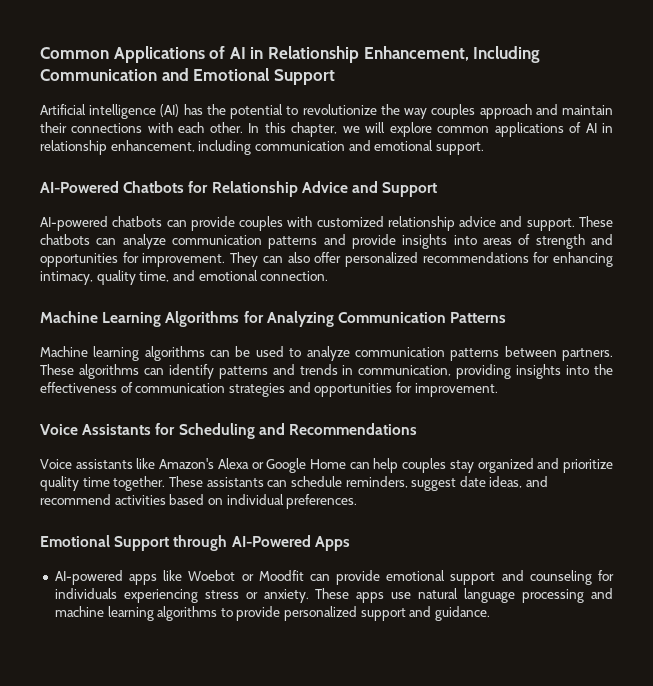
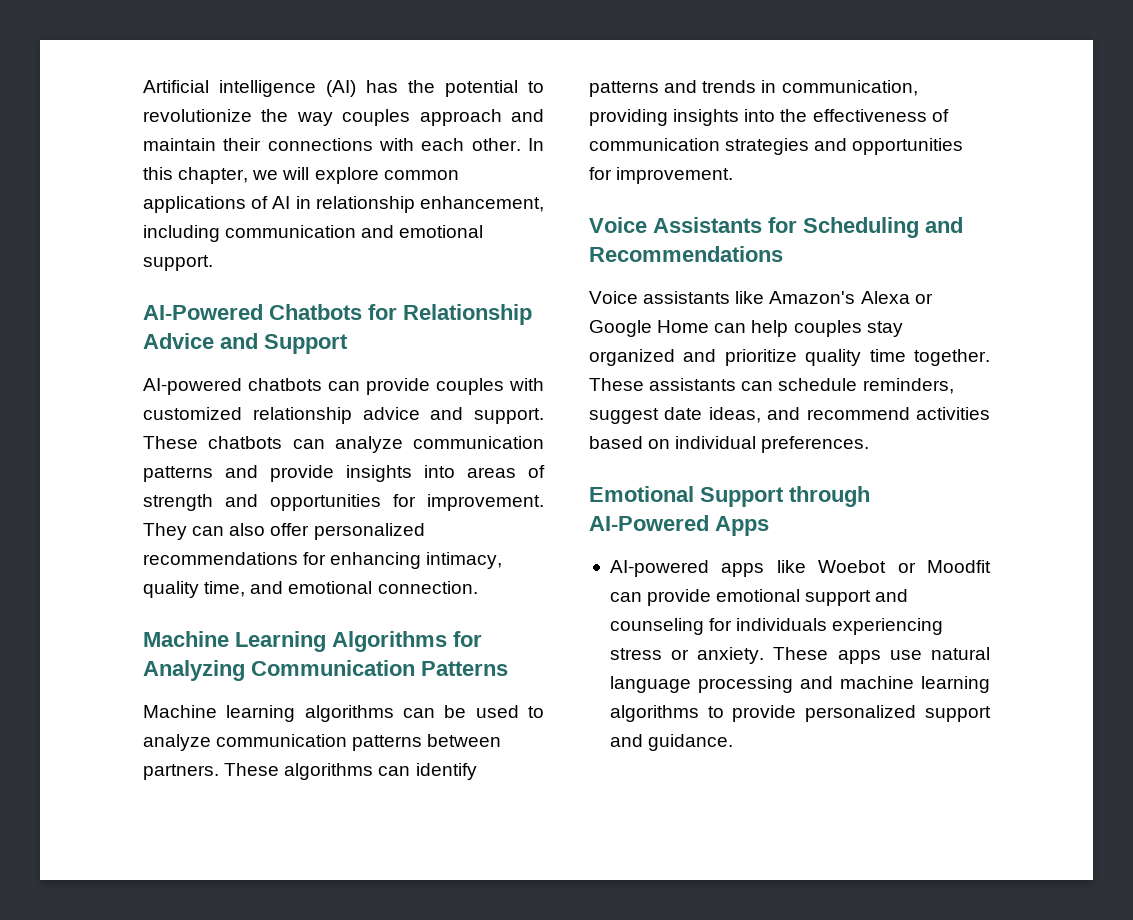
[40,46,541,63] [40,68,335,85] Common Applications of AI in Relationship Enhancement, Including Communication and Emotional Support // -> (143, 86) none

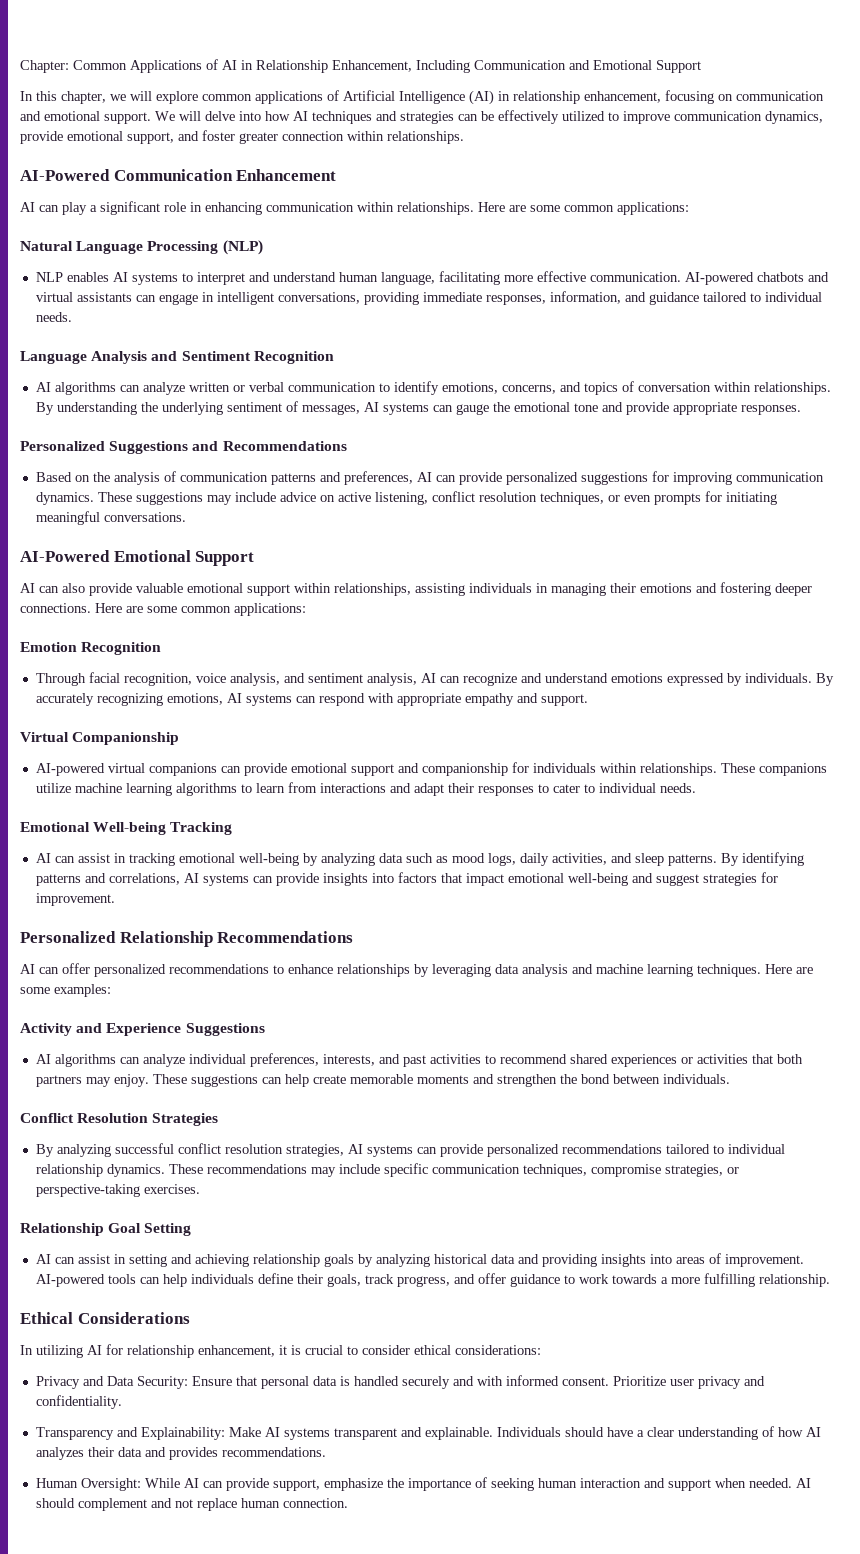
[143,80,544,97] [143,109,544,126] [143,138,521,151] Artificial intelligence (AI) has the potential to revolutionize the way couples approach and maintain their connections with each other. -> [20,59,701,73] Chapter: Common Applications of AI in Relationship Enhancement, Including Communication and Emotional Support //
[272,196,291,209] AI -> [343,90,494,105] Artificial Intelligence (AI)
[143,225,220,242] including -> [665,90,733,104] focusing on
[143,304,532,325] [143,333,348,354] [143,378,544,395] [143,407,544,424] [143,436,544,453] [143,465,545,482] [143,494,544,511] [143,523,425,540] [143,552,503,569] [143,581,478,598] [143,631,482,652] [143,660,508,681] [143,705,544,722] [143,734,502,751] [143,763,477,780] [589,80,918,97] [589,109,949,126] [589,138,964,155] [589,167,734,184] [589,217,963,238] [589,246,783,262] [589,291,933,304] [589,320,903,337] [589,349,990,366] [589,378,954,394] [589,407,990,424] [589,436,870,453] [589,486,870,507] [589,515,769,536] [609,560,992,577] // AI-Powered Chatbots for Relationship Advice and Support // AI-powered chatbots can provide couples with customized relationship advice and support. These chatbots can analyze communication patterns and provide insights into areas of strength and opportunities for improvement. They can also offer personalized recommendations for enhancing intimacy, quality time, and emotional connection. // Machine Learning Algorithms for Analyzing Communication Patterns // Machine learning algorithms can be used to analyze communication patterns between partners. These algorithms can identify patterns and trends in communication, providing insights into the effectiveness of communication strategies and opportunities for improvement. // Voice Assistants for Scheduling and Recommendations // Voice assistants like Amazon's Alexa or Google Home can help couples stay organized and prioritize quality time together. These assistants can schedule reminders, suggest date ideas, and recommend activities based on individual preferences. // Emotional Support through AI-Powered Apps // AI-powered apps like Woebot or Moodfit -> [155,110,823,124] [20,130,464,144] [20,169,337,181] [20,201,689,215] [20,240,263,255] [35,271,829,285] [35,291,822,305] [35,312,72,322] [20,351,334,364] [35,381,831,395] [35,401,801,415] [20,441,347,454] [35,471,824,485] [35,491,777,505] [35,511,186,525] [20,550,255,566] [20,582,812,596] [20,603,306,616] [20,642,162,655] [35,672,834,686] [35,693,588,706] [20,732,180,745] [35,763,217,776] We will delve into how AI techniques and strategies can be effectively utilized to improve communication dynamics, provide emotional support, and foster greater connection within relationships. // AI-Powered Communication Enhancement // AI can play a significant role in enhancing communication within relationships. Here are some common applications: // Natural Language Processing (NLP) // NLP enables AI systems to interpret and understand human language, facilitating more effective communication. AI-powered chatbots and virtual assistants can engage in intelligent conversations, providing immediate responses, information, and guidance tailored to individual needs. // Language Analysis and Sentiment Recognition // AI algorithms can analyze written or verbal communication to identify emotions, concerns, and topics of conversation within relationships. By understanding the underlying sentiment of messages, AI systems can gauge the emotional tone and provide appropriate responses. // Personalized Suggestions and Recommendations // Based on the analysis of communication patterns and preferences, AI can provide personalized suggestions for improving communication dynamics. These suggestions may include advice on active listening, conflict resolution techniques, or even prompts for initiating meaningful conversations. // AI-Powered Emotional Support // AI can also provide valuable emotional support within relationships, assisting individuals in managing their emotions and fostering deeper connections. Here are some common applications: // Emotion Recognition // Through facial recognition, voice analysis, and sentiment analysis, AI can recognize and understand emotions expressed by individuals. By accurately recognizing emotions, AI systems can respond with appropriate empathy and support. // Virtual Companionship // AI-powered virtual companions
[609,618,704,635] counseling -> [421,763,508,776] companionship
[832,618,944,635] [609,647,990,664] [609,676,990,693] [609,705,991,722] [609,734,734,751] experiencing stress or anxiety. These apps use natural language processing and machine learning algorithms to provide personalized support and guidance. -> [599,763,827,776] [35,782,696,796] [20,822,233,835] [35,852,804,866] [35,872,778,886] [35,893,115,906] [20,931,354,947] [20,963,813,977] [20,984,111,997] [20,1023,265,1036] [35,1053,803,1067] [35,1074,730,1087] [20,1113,219,1126] [35,1143,785,1157] [35,1163,739,1177] [35,1184,200,1197] [20,1223,192,1236] [35,1253,804,1267] [35,1273,830,1287] [20,1312,190,1324] [20,1344,541,1358] [35,1375,765,1389] [35,1395,122,1409] [35,1426,821,1440] [35,1447,326,1460] [35,1477,811,1491] [35,1498,348,1511] within relationships. These companions utilize machine learning algorithms to learn from interactions and adapt their responses to cater to individual needs. // Emotional Well-being Tracking // AI can assist in tracking emotional well-being by analyzing data such as mood logs, daily activities, and sleep patterns. By identifying patterns and correlations, AI systems can provide insights into factors that impact emotional well-being and suggest strategies for improvement. // Personalized Relationship Recommendations // AI can offer personalized recommendations to enhance relationships by leveraging data analysis and machine learning techniques. Here are some examples: // Activity and Experience Suggestions // AI algorithms can analyze individual preferences, interests, and past activities to recommend shared experiences or activities that both partners may enjoy. These suggestions can help create memorable moments and strengthen the bond between individuals. // Conflict Resolution Strategies // By analyzing successful conflict resolution strategies, AI systems can provide personalized recommendations tailored to individual relationship dynamics. These recommendations may include specific communication techniques, compromise strategies, or perspective-taking exercises. // Relationship Goal Setting // AI can assist in setting and achieving relationship goals by analyzing historical data and providing insights into areas of improvement. AI-powered tools can help individuals define their goals, track progress, and offer guidance to work towards a more fulfilling relationship. // Ethical Considerations // In utilizing AI for relationship enhancement, it is crucial to consider ethical considerations: // Privacy and Data Security: Ensure that personal data is handled securely and with informed consent. Prioritize user privacy and confidentiality. // Transparency and Explainability: Make AI systems transparent and explainable. Individuals should have a clear understanding of how AI analyzes their data and provides recommendations. // Human Oversight: While AI can provide support, emphasize the importance of seeking human interaction and support when needed. AI should complement and not replace human connection.

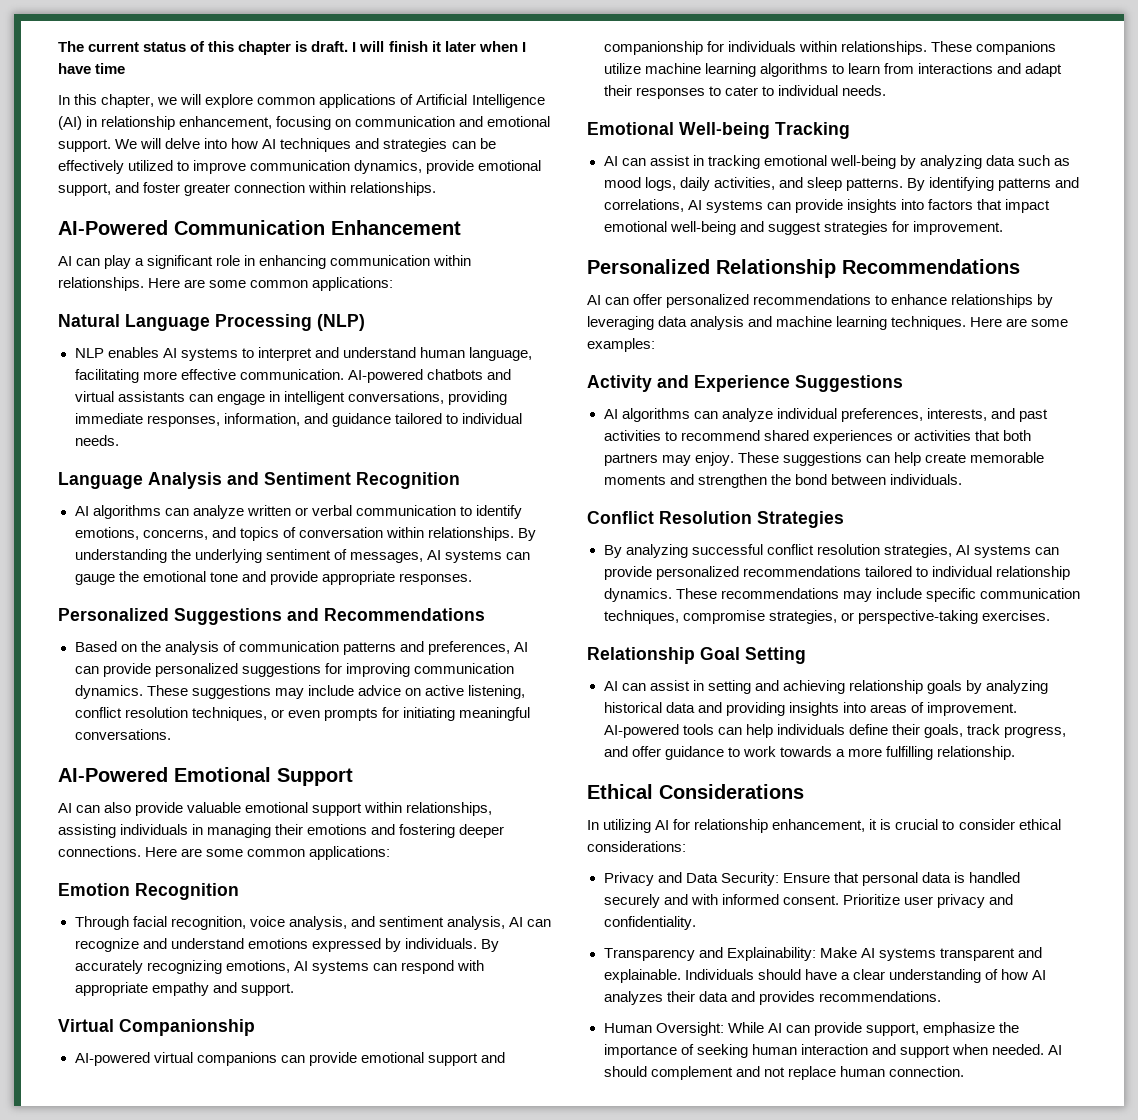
[20,59,701,73] Chapter: Common Applications of AI in Relationship Enhancement, Including Communication and Emotional Support -> [58,41,526,55] [58,63,126,74] The current status of this chapter is draft. I will finish it later when I have time

